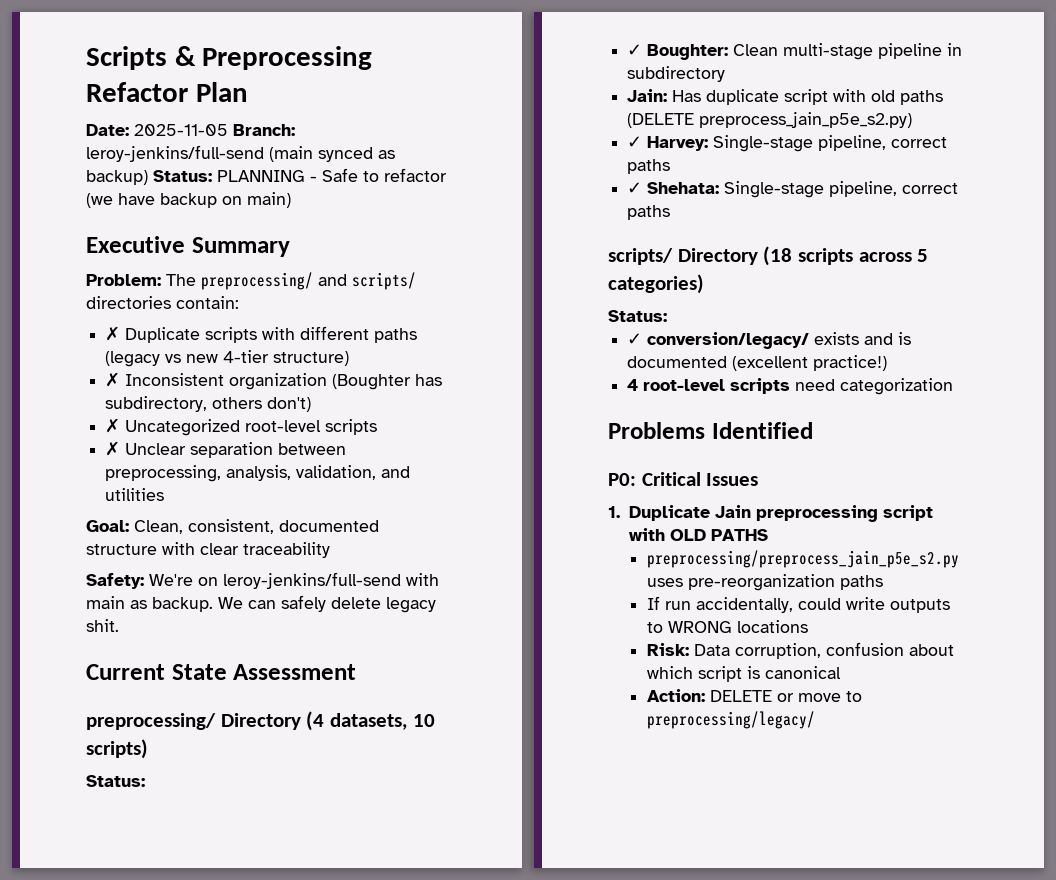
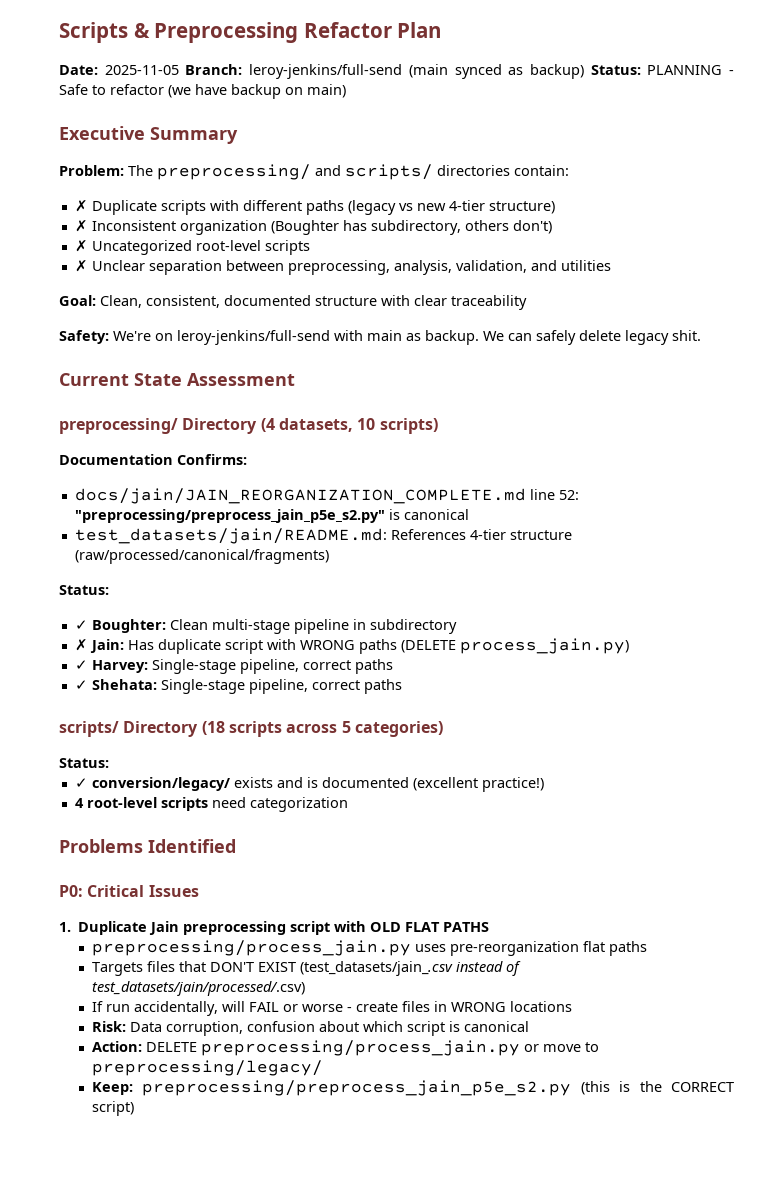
(148, 749) none -> [59,454,247,465] [74,488,579,504] [74,509,469,523] [74,528,572,544] [74,549,329,564] // Documentation Confirms: // docs/jain/JAIN_REORGANIZATION_COMPLETE.md line 52: "preprocessing/preprocess_jain_p5e_s2.py" is canonical // test_datasets/jain/README.md: References 4-tier structure (raw/processed/canonical/fragments)
(726, 74) none -> [74,639,88,651] ✗
[871,90,896,102] old -> [299,640,355,650] WRONG
[699,112,913,128] preprocess_jain_p5e_s2.py) -> [459,638,629,654] process_jain.py)
(706, 535) none -> [405,922,441,932] FLAT
[646,550,959,568] preprocessing/preprocess_jain_p5e_s2.py -> [91,940,411,956] preprocessing/process_jain.py
[839,575,883,590] [646,596,950,613] [646,622,663,633] paths // If run accidentally, could write outputs to -> [582,941,647,956] [91,961,521,976] [91,981,305,996] [91,1001,447,1016] flat paths // Targets files that DON'T EXIST (test_datasets/jain_.csv instead of test_datasets/jain/processed/.csv) // If run accidentally, will FAIL or worse - create files in
(772, 696) none -> [200,1040,520,1056] preprocessing/process_jain.py
(815, 720) none -> [91,1080,734,1096] [91,1101,134,1116] // Keep: preprocessing/preprocess_jain_p5e_s2.py (this is the CORRECT script)

